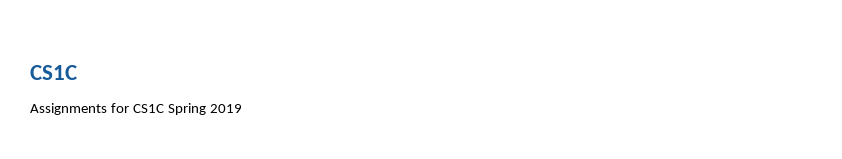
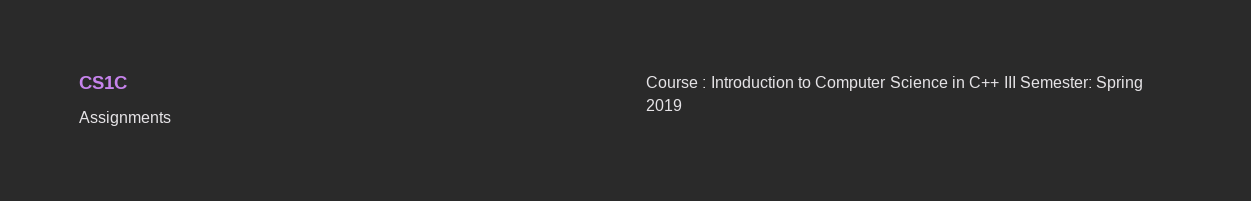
[110,103,164,113] for CS1C -> [646,76,1092,91] // Course : Introduction to Computer Science in C++ III Semester:

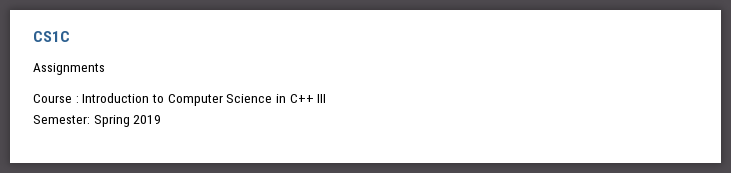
(1016, 82) none -> (327, 98) //

